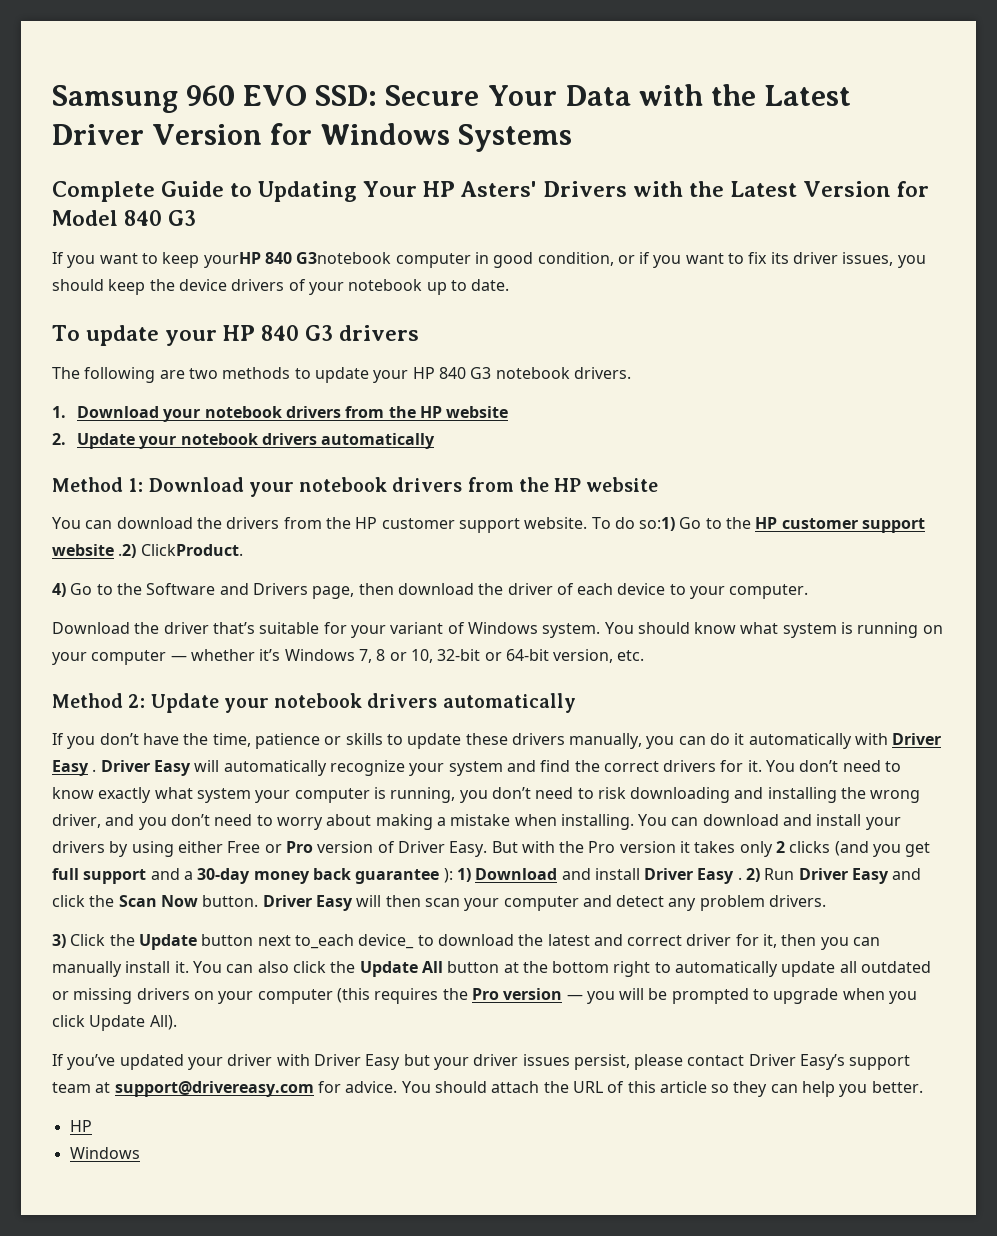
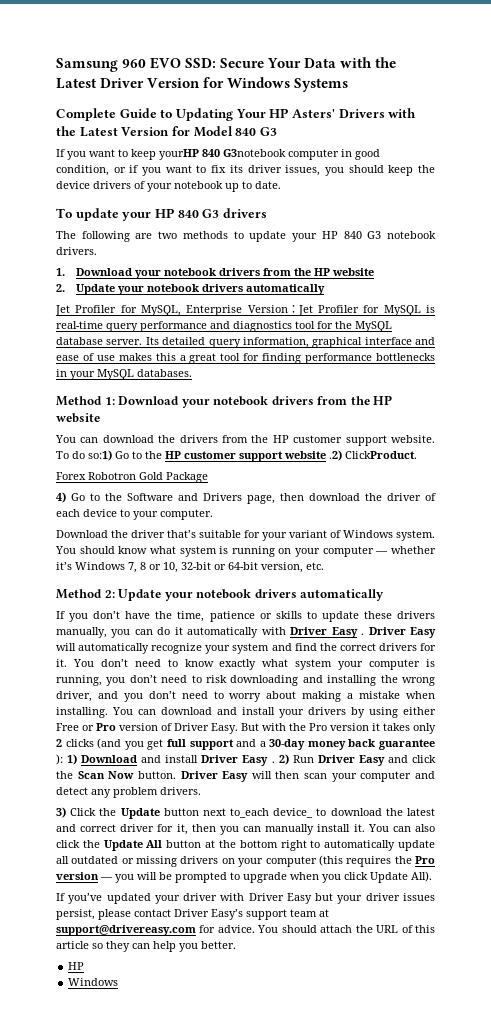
(436, 441) none -> [55,305,435,316] [56,321,392,332] [56,337,435,348] [56,353,435,364] [56,369,192,380] // Jet Profiler for MySQL, Enterprise Version：Jet Profiler for MySQL is real-time query performance and diagnostics tool for the MySQL database server. Its detailed query information, graphical interface and ease of use makes this a great tool for finding performance bottlenecks in your MySQL databases.
(243, 550) none -> [56,472,208,483] // Forex Robotron Gold Package

